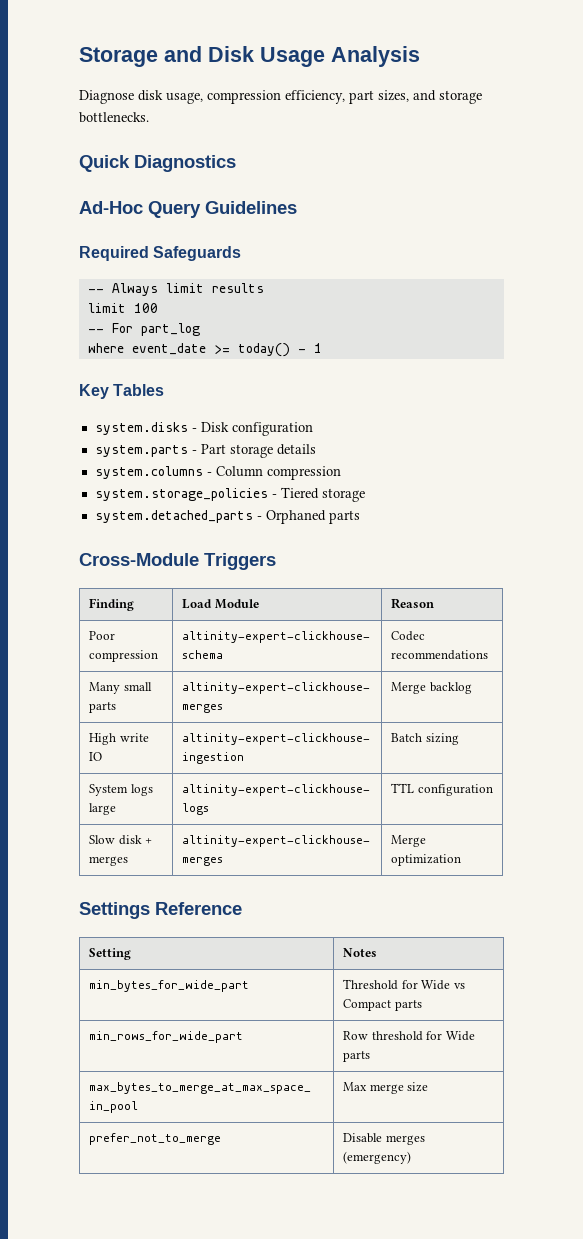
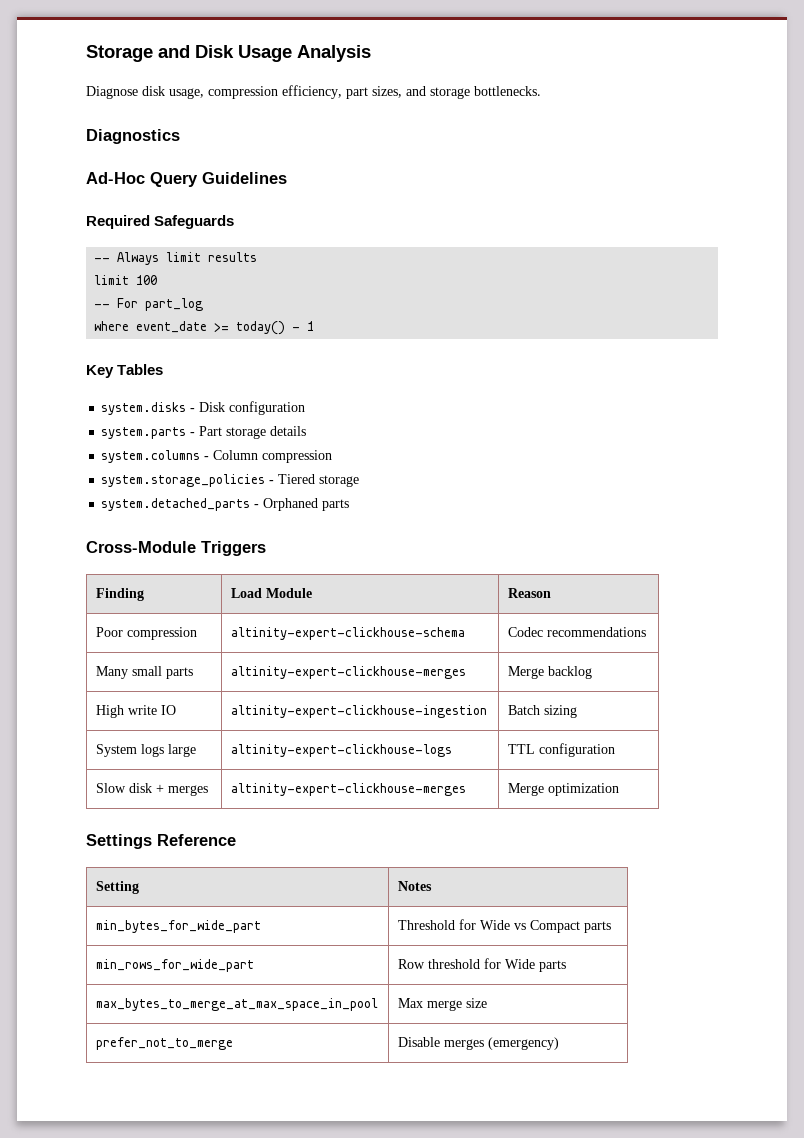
[79,155,130,172] Quick -> (541, 91) none

